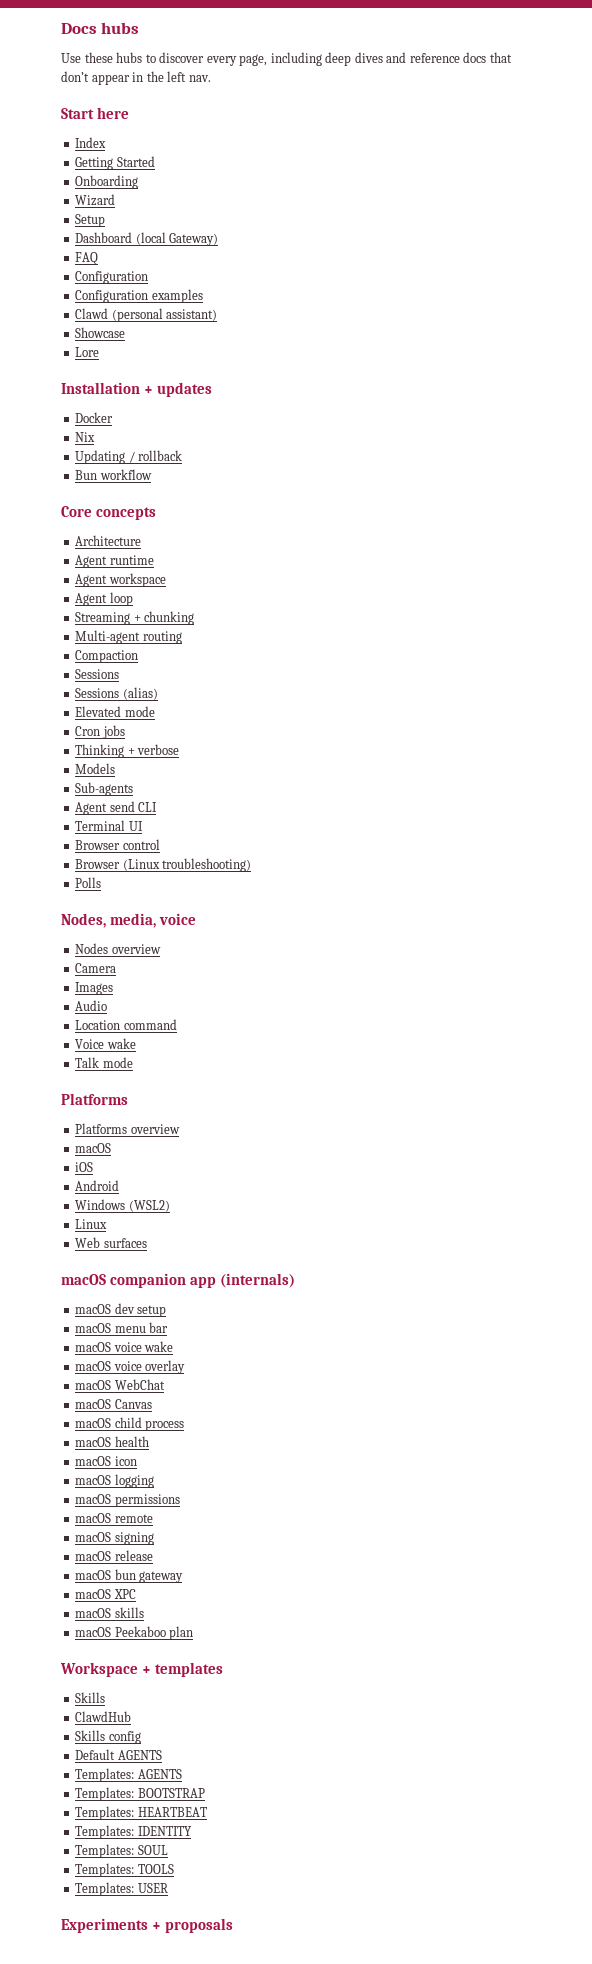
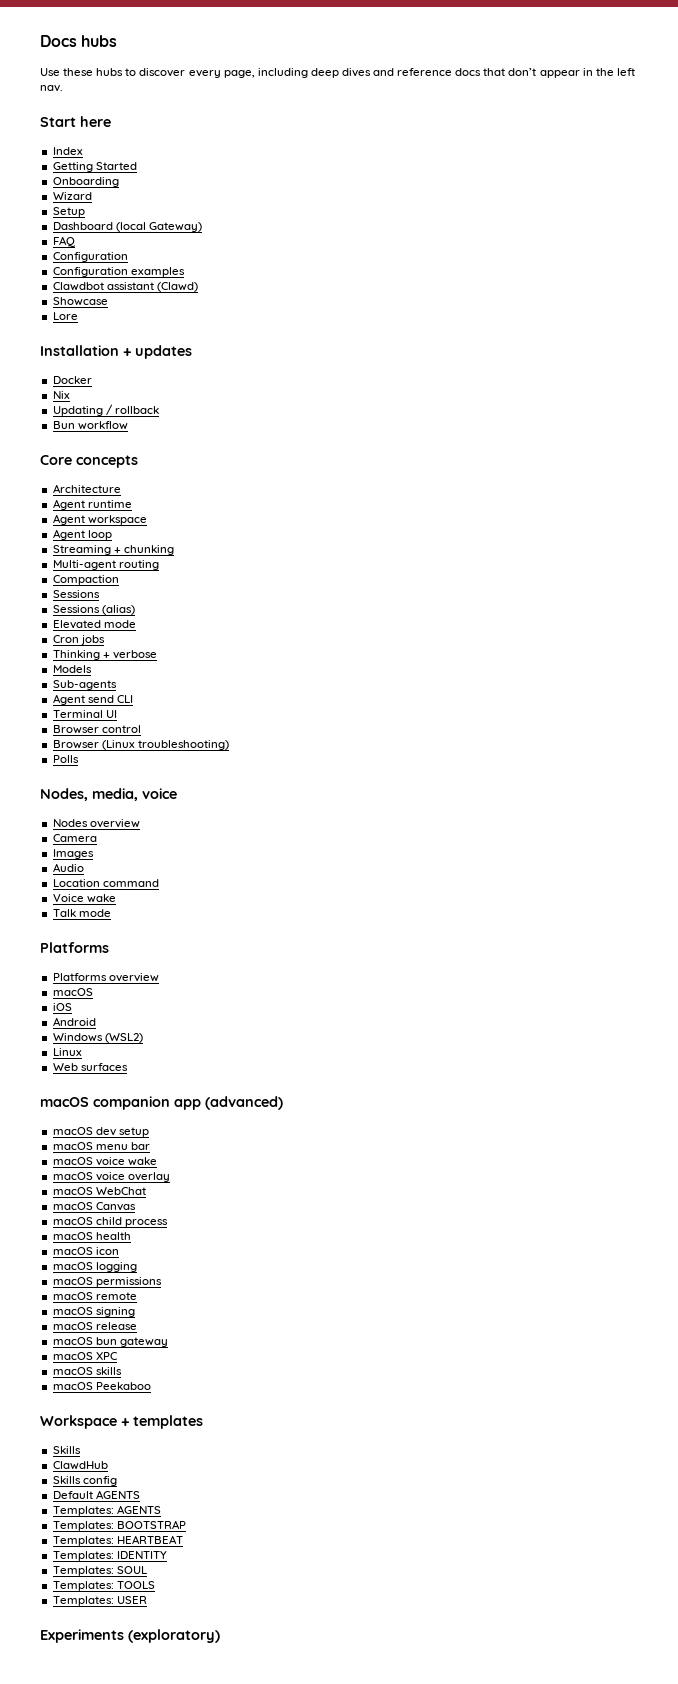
[75,308,218,322] Clawd (personal assistant) -> [52,282,198,292] Clawdbot assistant (Clawd)
[220,1273,296,1288] (internals) -> [205,1096,283,1110] (advanced)
[169,1626,194,1640] plan -> (151, 1386) none
[152,1918,234,1933] + proposals -> [128,1629,220,1643] (exploratory)

